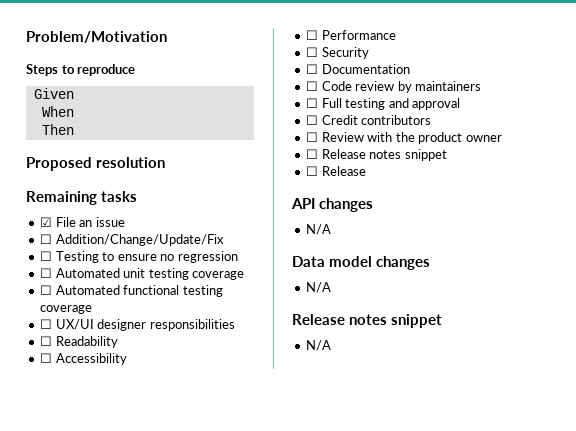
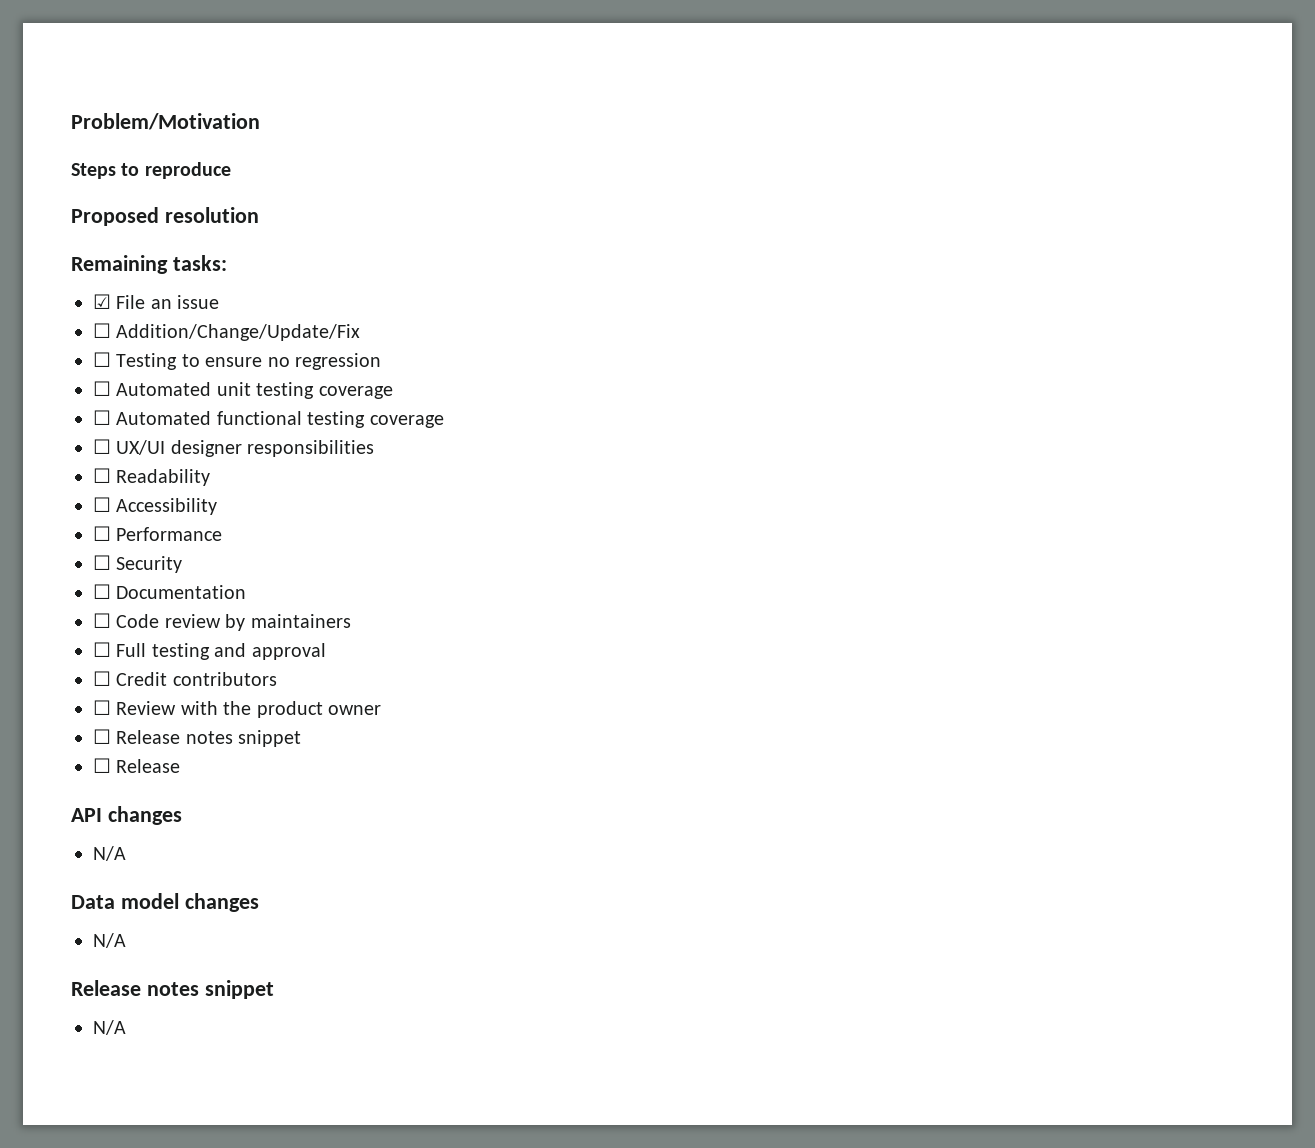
[33,88,74,99] [41,106,74,117] [41,124,74,135] // Given // When // Then -> (231, 170) none
[101,191,137,202] tasks -> [172,255,227,271] tasks:

